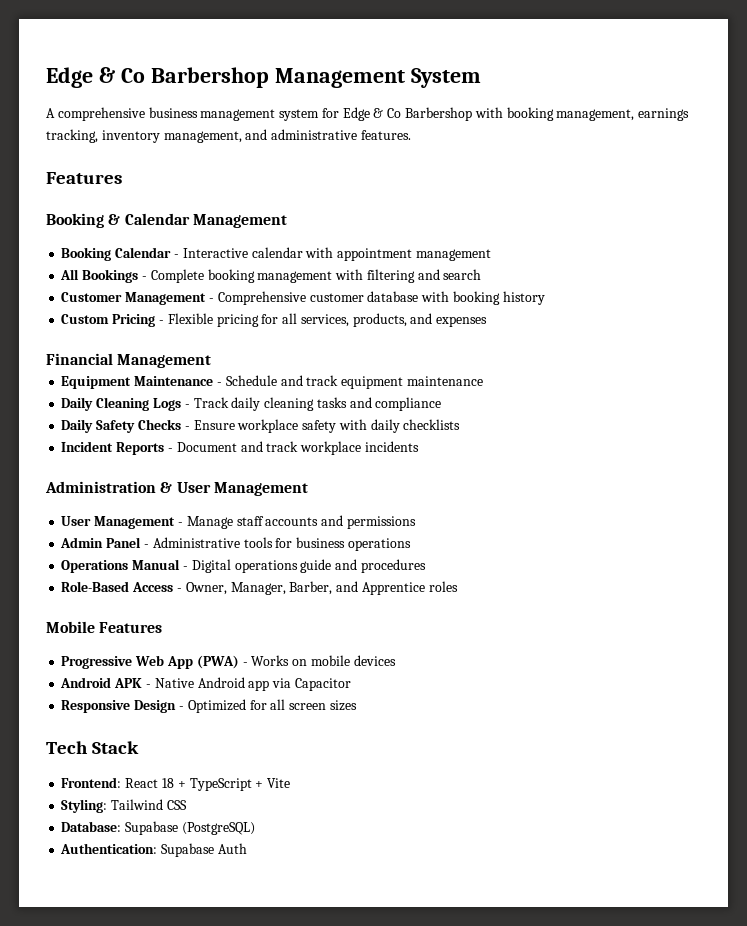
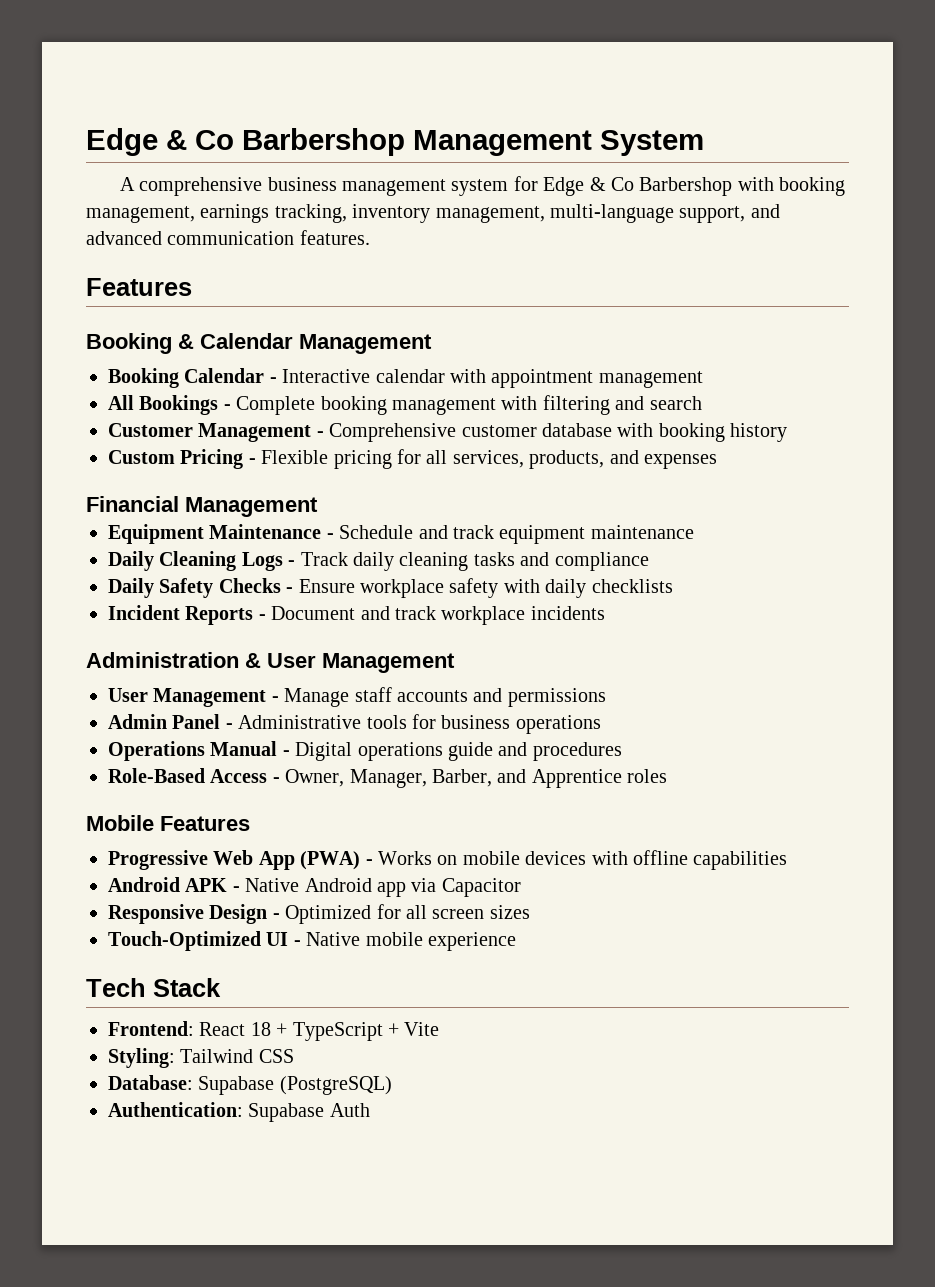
[245,129,358,140] and administrative -> [550,204,780,223] [86,231,295,245] multi-language support, and advanced communication
(396, 660) none -> [591,850,788,870] with offline capabilities
(357, 705) none -> [108,931,516,951] // Touch-Optimized UI - Native mobile experience

